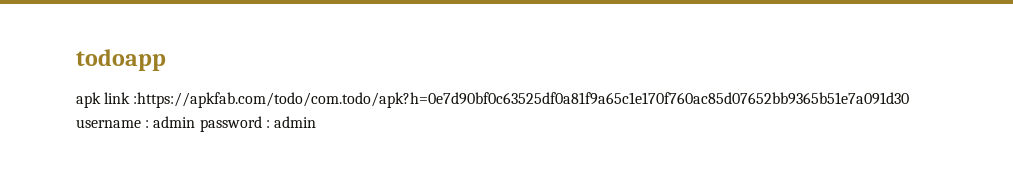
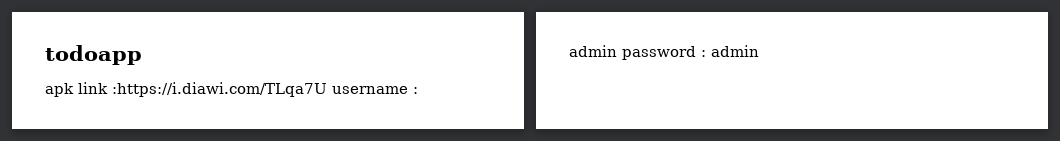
[133,92,910,108] :https://apkfab.com/todo/com.todo/apk?h=0e7d90bf0c63525df0a81f9a65c1e170f760ac85d07652bb9365b51e7a091d30 -> [112,82,327,97] :https://i.diawi.com/TLqa7U

